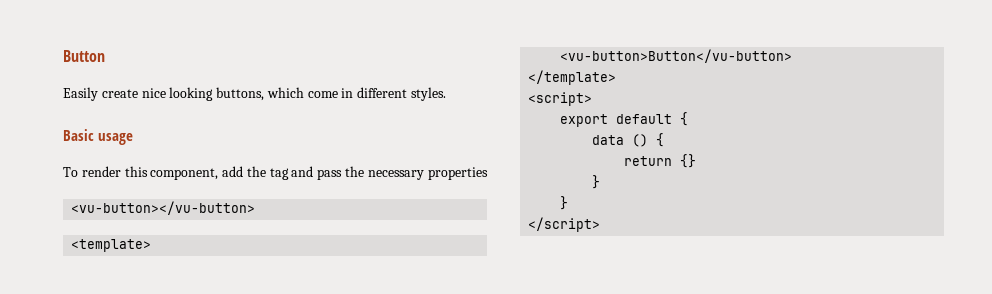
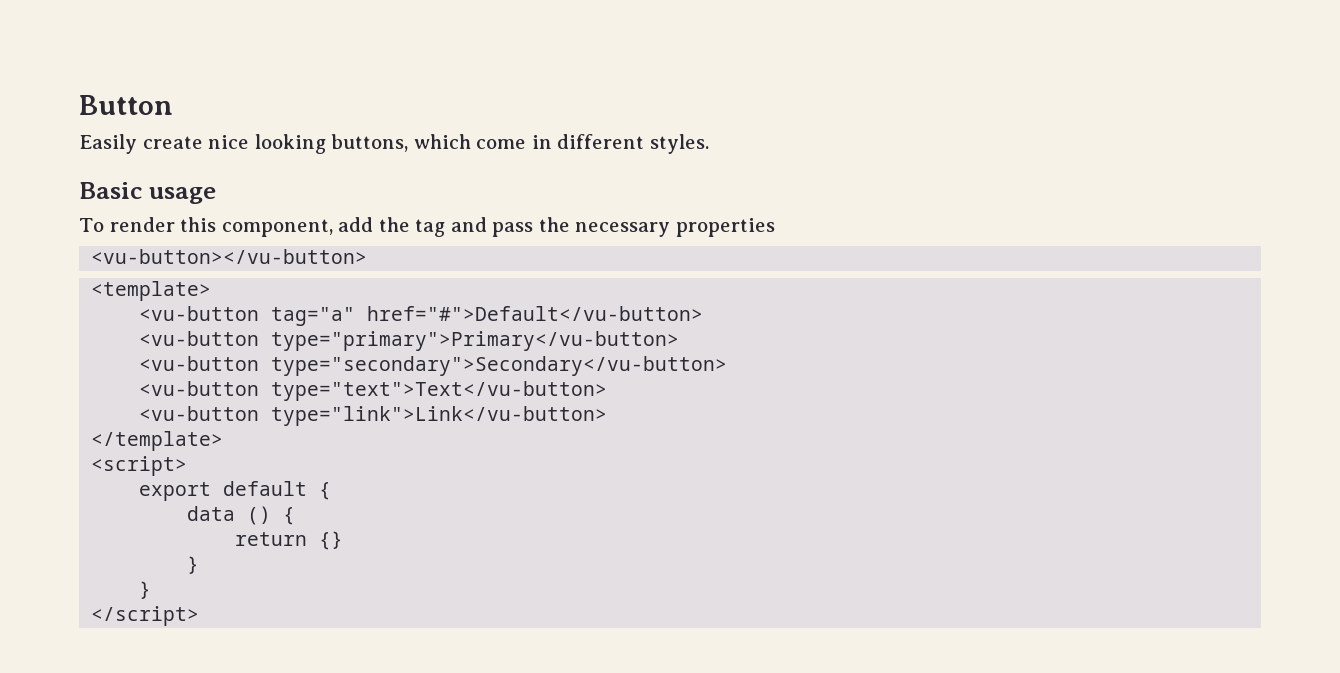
[560,49,793,63] <vu-button>Button</vu-button> -> [139,306,704,326] [139,331,680,351] [139,356,728,376] [139,381,608,401] [139,406,608,426] <vu-button tag="a" href="#">Default</vu-button> // <vu-button type="primary">Primary</vu-button> // <vu-button type="secondary">Secondary</vu-button> // <vu-button type="text">Text</vu-button> // <vu-button type="link">Link</vu-button>

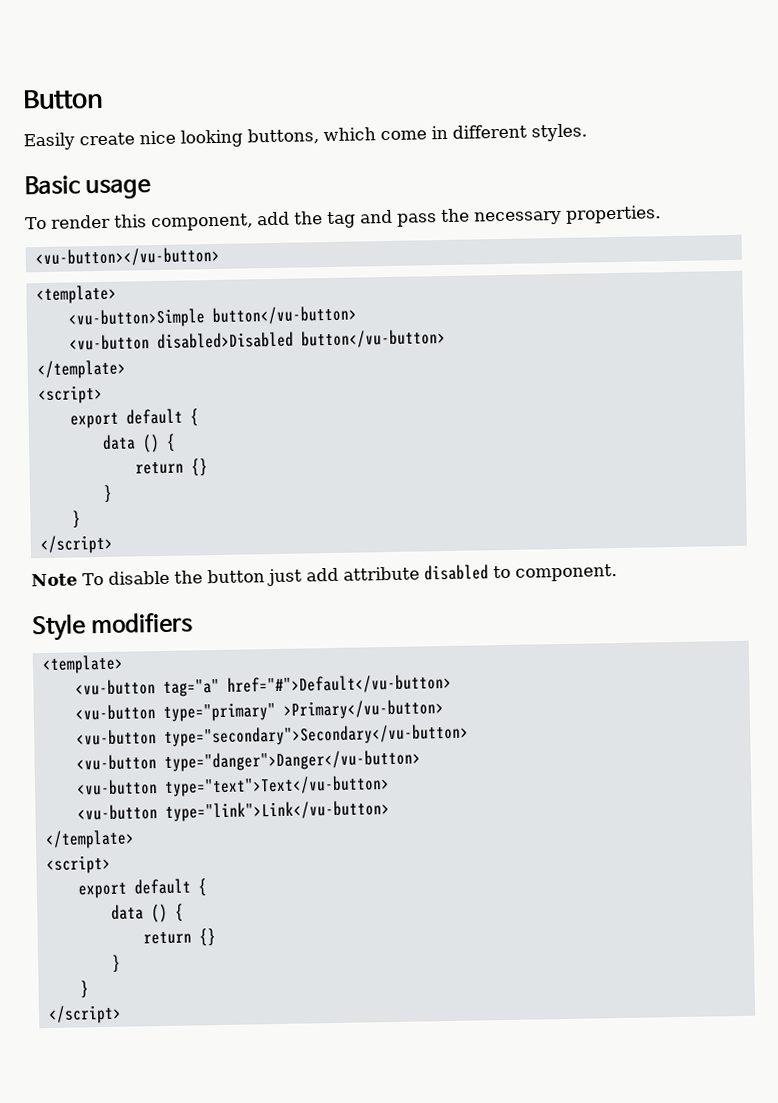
[675,218,775,237] properties -> [565,205,661,224] properties.
(212, 291) none -> [67,305,357,329] [68,328,446,351] [36,359,126,380] [37,384,103,405] [69,408,199,429] [101,433,176,453] [134,458,208,477] [102,484,113,503] [71,510,81,529] [39,534,113,555] [31,564,617,587] [32,612,194,642] [41,654,124,675] // <vu-button>Simple button</vu-button> // <vu-button disabled>Disabled button</vu-button> // </template> // <script> // export default { // data () { // return {} // } // } // </script> // Note To disable the button just add attribute disabled to component. // Style modifiers // <template>
[271,331,680,351] type="primary">Primary</vu-button> -> [162,699,444,722] type="primary" >Primary</vu-button>
(728, 366) none -> [75,749,421,772] // <vu-button type="danger">Danger</vu-button>

